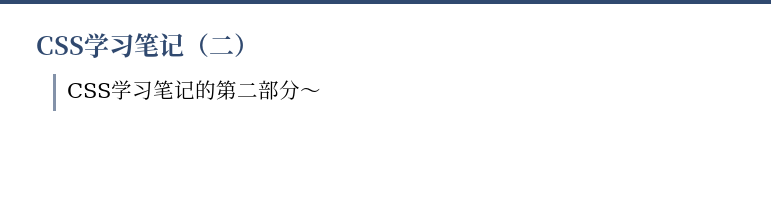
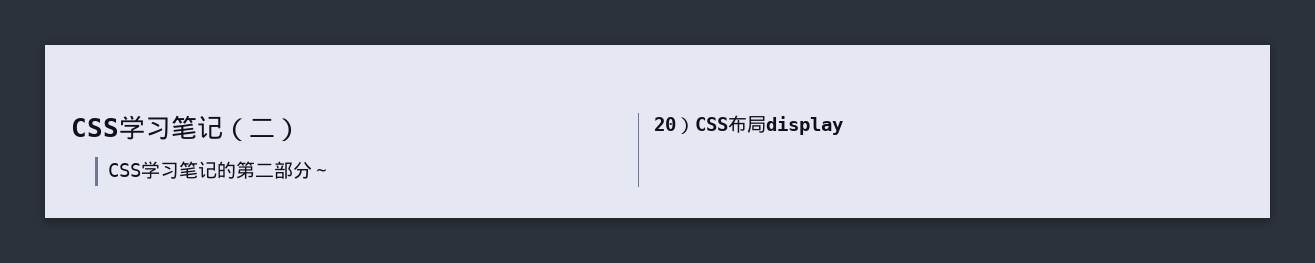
(322, 93) none -> [654,115,843,135] // 20）CSS布局display

